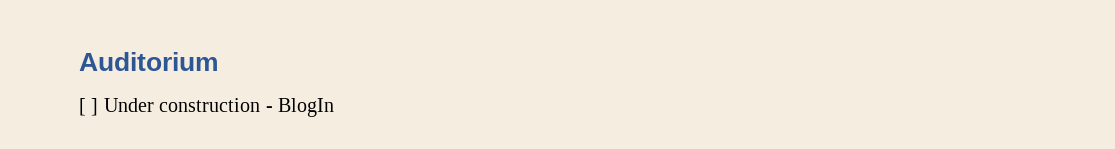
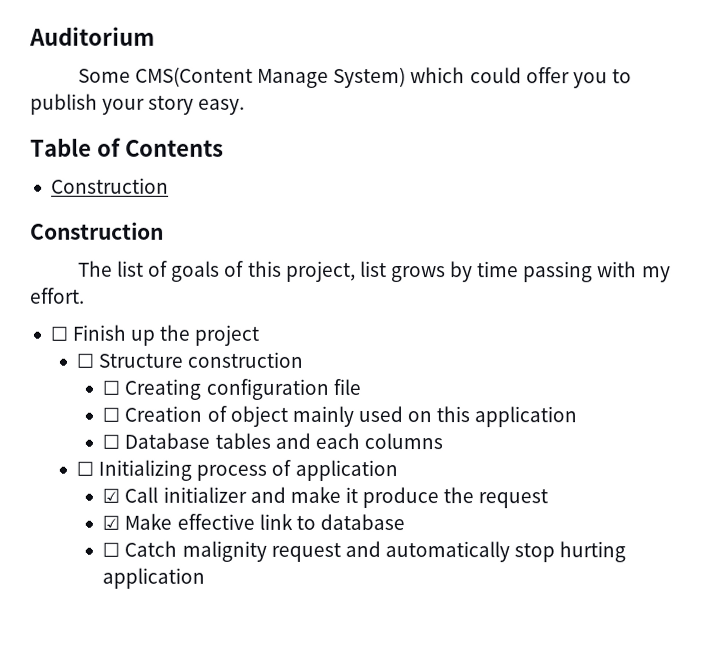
[79,98,334,117] [ ] Under construction - BlogIn -> [77,66,632,89] [30,93,246,115] [30,137,224,157] [50,177,169,194] [30,221,164,240] [77,260,671,283] [30,287,85,304] [49,324,260,346] [76,351,304,368] [102,378,361,400] [102,405,578,428] [102,432,443,450] [76,459,398,482] [102,486,549,509] [102,513,405,531] [102,540,627,563] [102,567,206,589] Some CMS(Content Manage System) which could offer you to publish your story easy. // Table of Contents // Construction // Construction // The list of goals of this project, list grows by time passing with my effort. // ☐ Finish up the project // ☐ Structure construction // ☐ Creating configuration file // ☐ Creation of object mainly used on this application // ☐ Database tables and each columns // ☐ Initializing process of application // ☑ Call initializer and make it produce the request // ☑ Make effective link to database // ☐ Catch malignity request and automatically stop hurting application

